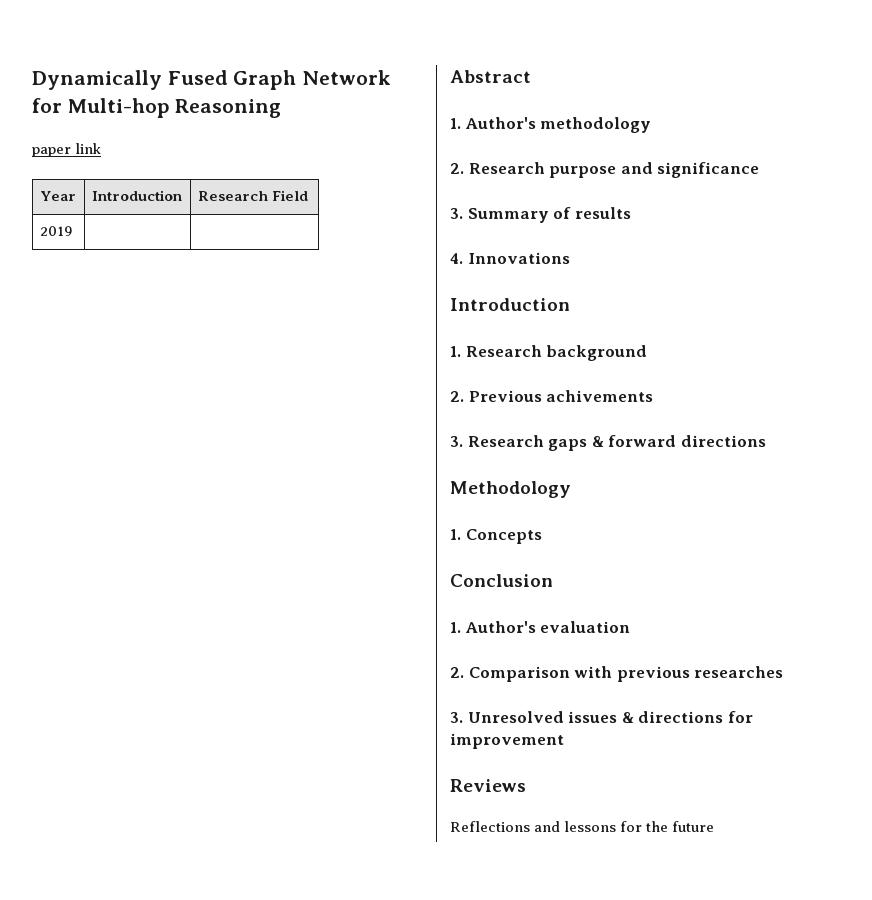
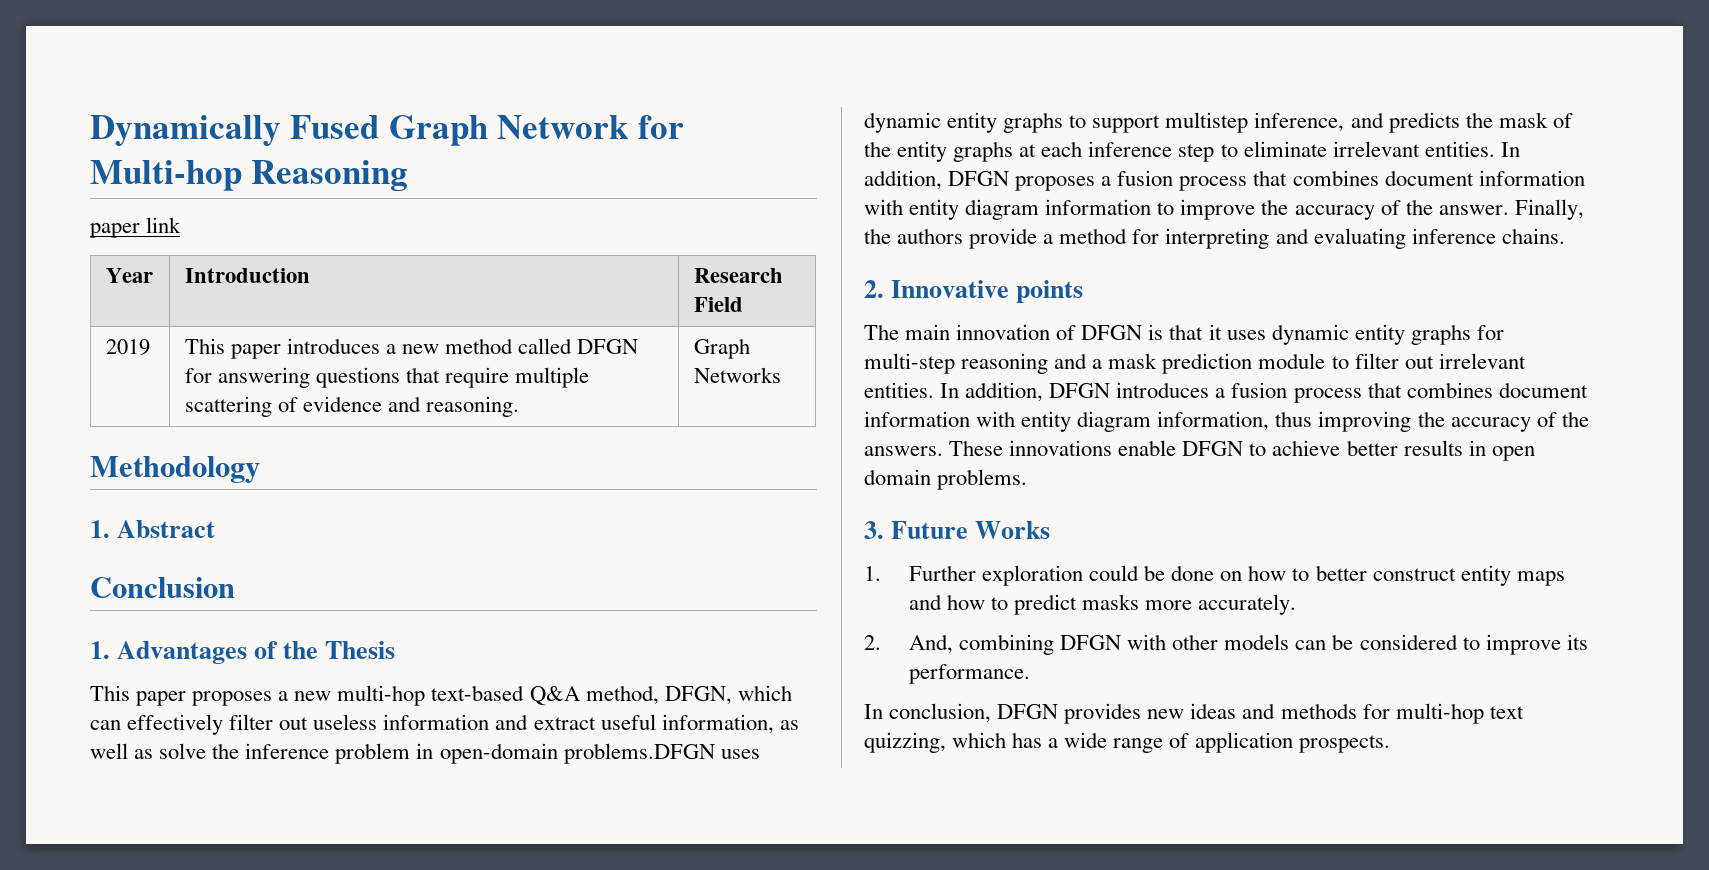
[450,70,531,83] [450,117,652,133] [450,162,760,178] [450,207,631,223] [450,252,570,264] [450,298,570,311] [450,345,648,361] [450,390,654,402] [450,435,766,451] | // Abstract // 1. Author's methodology // 2. Research purpose and significance // 3. Summary of results // 4. Innovations // Introduction // 1. Research background // 2. Previous achivements // 3. Research gaps & forward directions -> [184,338,639,359] [184,367,590,388] [184,396,519,417] [693,338,750,359] [693,367,781,383] This paper introduces a new method called DFGN for answering questions that require multiple scattering of evidence and reasoning. | Graph Networks
[465,529,542,544] Concepts -> [117,520,216,538] Abstract
[464,621,631,633] [450,666,784,682] [450,711,753,723] [450,733,564,749] [450,779,526,792] [450,821,715,832] Author's evaluation // 2. Comparison with previous researches // 3. Unresolved issues & directions for improvement // Reviews // Reflections and lessons for the future -> [117,641,396,664] [90,685,792,706] [90,714,799,735] [90,743,760,764] [864,112,1573,133] [864,141,1520,162] [864,170,1585,191] [864,199,1584,220] [864,228,1565,249] [864,280,1084,303] [864,324,1504,345] [864,353,1526,374] [864,382,1588,403] [864,411,1589,432] [864,440,1535,461] [864,469,1028,490] [864,521,1051,539] [864,565,1565,586] [908,594,1297,615] [864,634,1588,655] [908,664,1030,684] [864,703,1524,724] [864,732,1390,753] Advantages of the Thesis // This paper proposes a new multi-hop text-based Q&A method, DFGN, which can effectively filter out useless information and extract useful information, as well as solve the inference problem in open-domain problems.DFGN uses dynamic entity graphs to support multistep inference, and predicts the mask of the entity graphs at each inference step to eliminate irrelevant entities. In addition, DFGN proposes a fusion process that combines document information with entity diagram information to improve the accuracy of the answer. Finally, the authors provide a method for interpreting and evaluating inference chains. // 2. Innovative points // The main innovation of DFGN is that it uses dynamic entity graphs for multi-step reasoning and a mask prediction module to filter out irrelevant entities. In addition, DFGN introduces a fusion process that combines document information with entity diagram information, thus improving the accuracy of the answers. These innovations enable DFGN to achieve better results in open domain problems. // 3. Future Works // 1. Further exploration could be done on how to better construct entity maps and how to predict masks more accurately. // 2. And, combining DFGN with other models can be considered to improve its performance. // In conclusion, DFGN provides new ideas and methods for multi-hop text quizzing, which has a wide range of application prospects.

